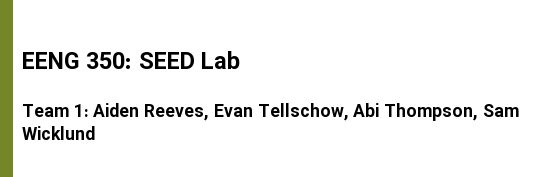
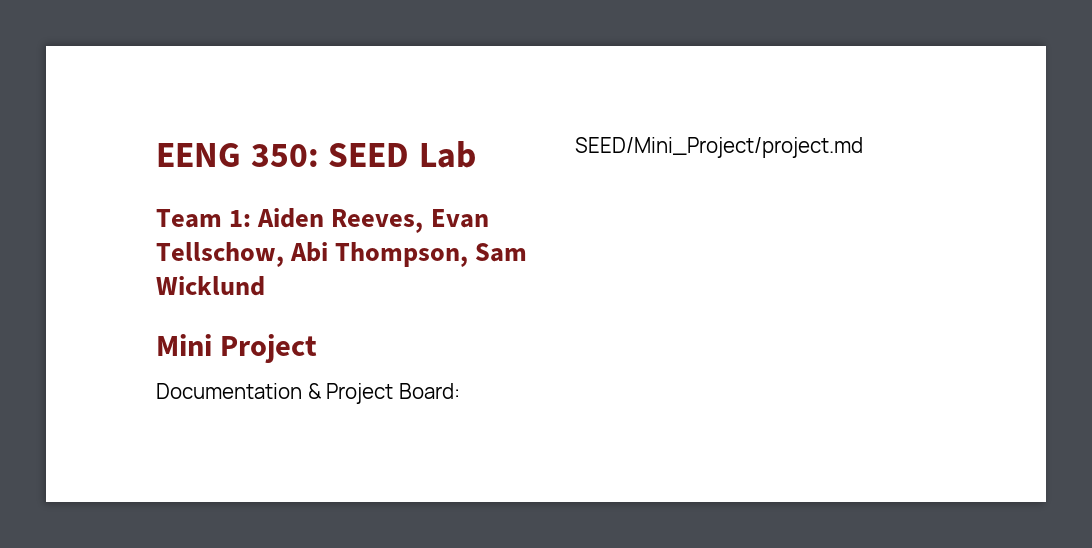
(95, 133) none -> [156,334,318,363] [156,383,460,404] [575,137,863,158] // Mini Project // Documentation & Project Board: SEED/Mini_Project/project.md

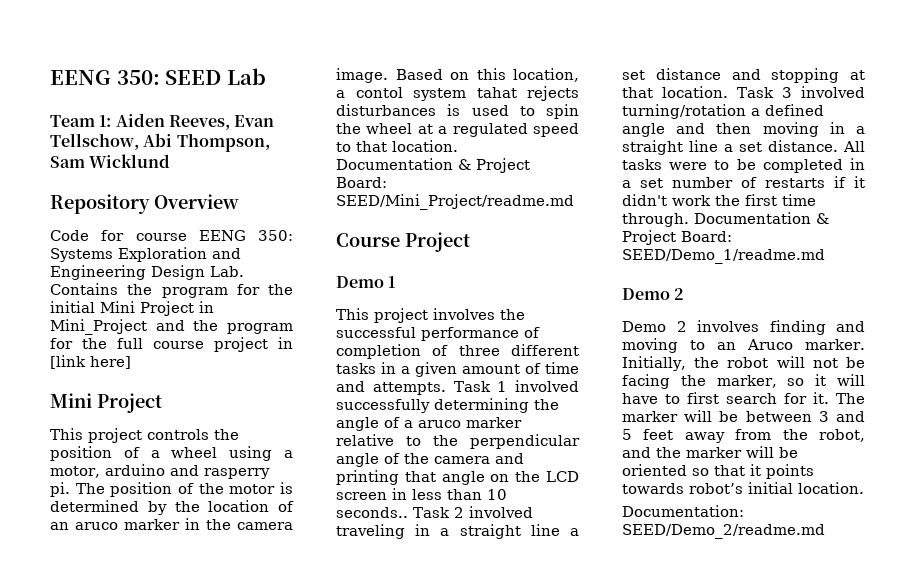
[156,334,318,363] [156,383,460,404] [575,137,863,158] Mini Project // Documentation & Project Board: SEED/Mini_Project/project.md -> [50,194,239,214] [50,230,293,241] [50,247,241,262] [50,265,244,280] [50,283,293,298] [50,301,214,316] [50,319,293,335] [50,337,293,352] [50,355,131,369] [50,393,162,413] [50,428,239,443] [50,446,293,461] [50,464,270,479] [50,482,293,497] [50,500,294,515] [50,518,293,530] [336,68,579,83] [336,86,579,101] [336,104,579,119] [336,123,579,137] [336,140,458,152] [336,158,530,173] [336,177,387,188] [336,194,574,210] [336,232,470,252] [336,276,396,288] [336,308,525,323] [336,327,540,341] [336,344,579,359] [336,362,579,377] [336,380,579,395] [336,398,559,413] [336,417,522,431] [336,434,580,449] [336,453,524,467] [336,470,579,485] [336,488,507,500] [336,506,533,518] [336,524,579,539] [622,68,865,83] [622,86,865,98] [622,104,824,119] [622,122,865,137] [622,140,865,155] [622,158,865,173] [622,176,865,188] [622,194,816,206] [622,212,829,227] [622,230,732,245] [622,249,825,264] [622,288,685,300] [622,320,865,335] [622,338,866,353] [622,356,865,371] [622,374,865,389] [622,392,865,404] [622,410,865,422] [622,429,865,443] [622,446,798,458] [622,464,814,479] [622,482,864,494] [622,505,744,517] [622,524,825,539] Repository Overview // Code for course EENG 350: Systems Exploration and Engineering Design Lab. Contains the program for the initial Mini Project in Mini_Project and the program for the full course project in [link here] // Mini Project // This project controls the position of a wheel using a motor, arduino and rasperry pi. The position of the motor is determined by the location of an aruco marker in the camera image. Based on this location, a contol system tahat rejects disturbances is used to spin the wheel at a regulated speed to that location. Documentation & Project Board: SEED/Mini_Project/readme.md // Course Project // Demo 1 // This project involves the successful performance of completion of three different tasks in a given amount of time and attempts. Task 1 involved successfully determining the angle of a aruco marker relative to the perpendicular angle of the camera and printing that angle on the LCD screen in less than 10 seconds.. Task 2 involved traveling in a straight line a set distance and stopping at that location. Task 3 involved turning/rotation a defined angle and then moving in a straight line a set distance. All tasks were to be completed in a set number of restarts if it didn't work the first time through. Documentation & Project Board: SEED/Demo_1/readme.md // Demo 2 // Demo 2 involves finding and moving to an Aruco marker. Initially, the robot will not be facing the marker, so it will have to first search for it. The marker will be between 3 and 5 feet away from the robot, and the marker will be oriented so that it points towards robot’s initial location. // Documentation: SEED/Demo_2/readme.md

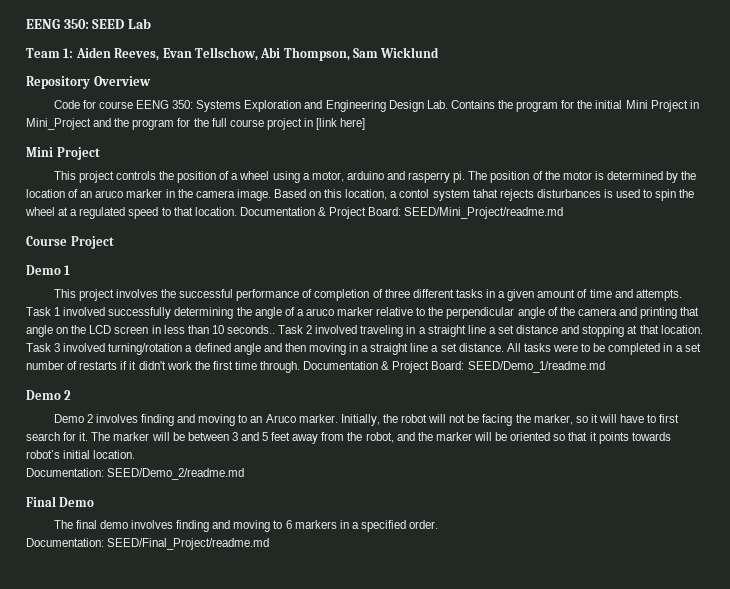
(825, 531) none -> [26,496,95,507] [53,520,439,532] [26,538,270,550] // Final Demo // The final demo involves finding and moving to 6 markers in a specified order. // Documentation: SEED/Final_Project/readme.md

